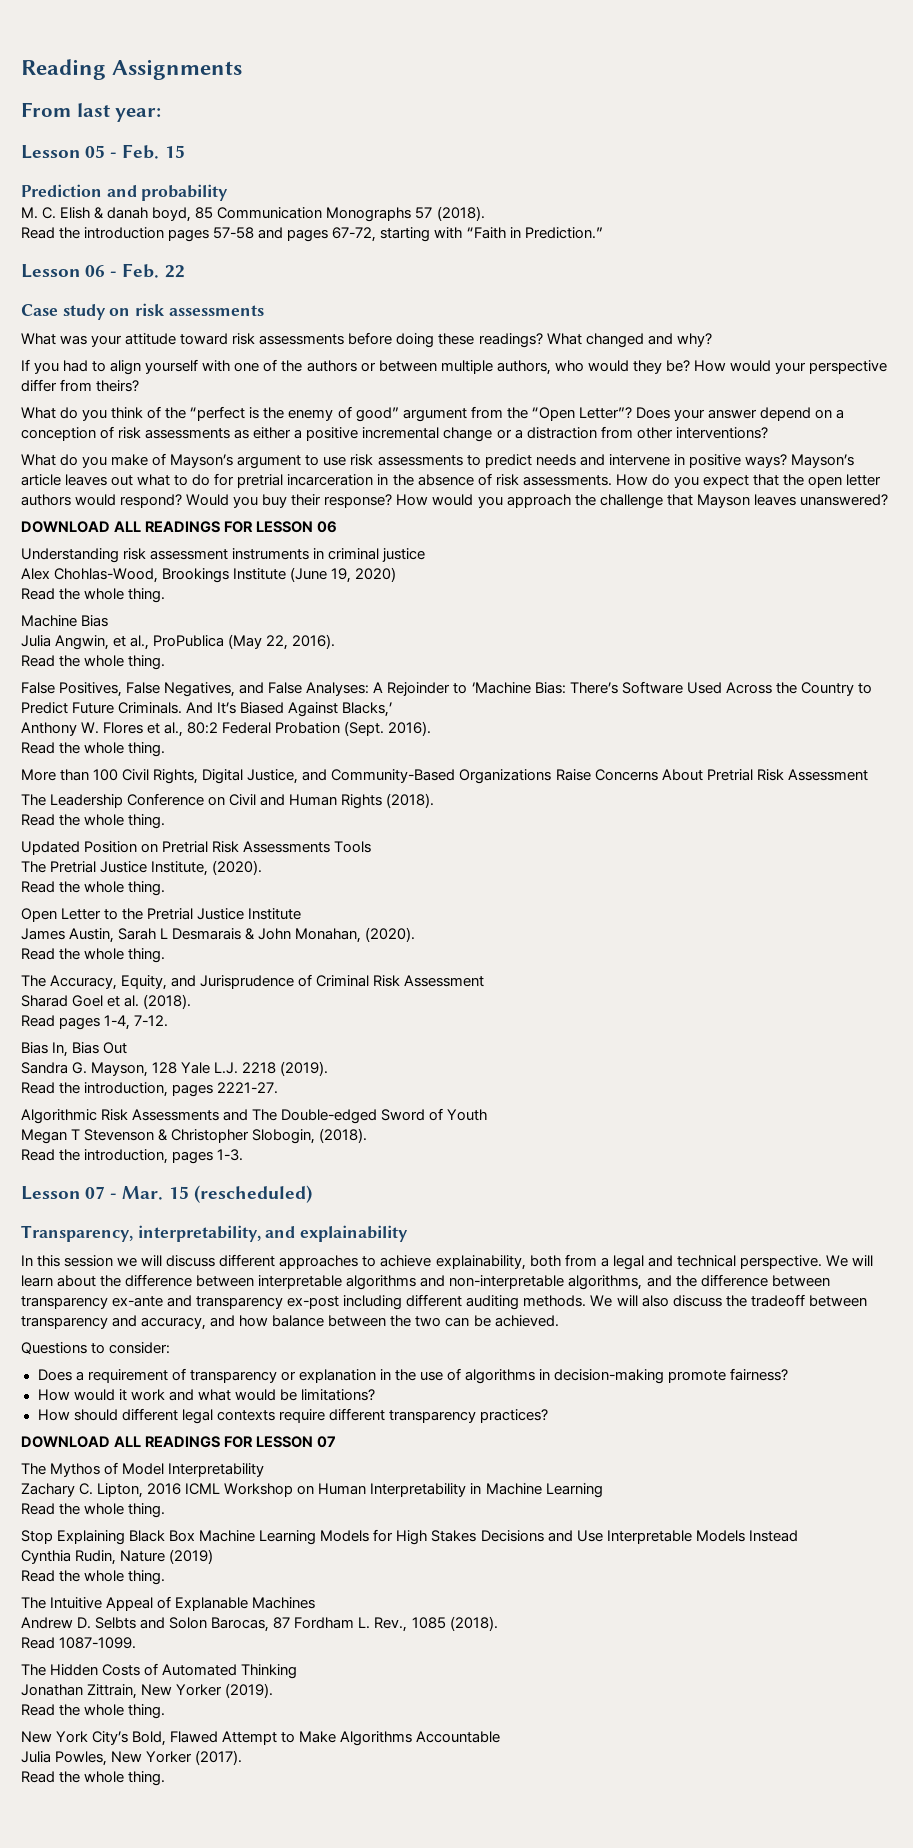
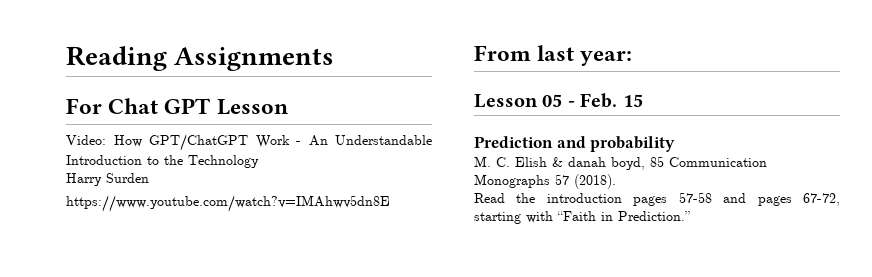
(243, 69) none -> [66,98,288,115] [66,134,432,151] [66,155,259,168] [66,173,149,186] [66,195,390,212] // For Chat GPT Lesson // Video: How GPT/ChatGPT Work - An Understandable Introduction to the Technology // Harry Surden // https://www.youtube.com/watch?v=IMAhwv5dn8E
[21,263,185,278] [21,303,264,320] [21,332,712,348] [21,359,888,375] [21,379,140,392] [21,406,845,422] [21,426,768,442] [21,453,854,469] [21,473,882,488] [21,494,888,509] [21,521,338,533] [21,548,426,563] [21,567,397,583] [21,588,166,603] [21,615,109,627] [21,634,336,650] [21,655,166,670] [21,681,872,697] [21,702,393,717] [21,721,432,737] [21,742,166,757] [21,769,868,784] [21,793,435,809] [21,814,166,829] [21,841,372,855] [21,860,263,876] [21,881,166,896] [21,908,302,922] [21,927,416,943] [21,948,166,963] [21,974,485,990] [21,994,192,1009] [21,1015,169,1030] [21,1042,128,1057] [21,1061,329,1077] [21,1082,279,1097] [21,1108,488,1124] [21,1128,368,1144] [21,1149,244,1164] [21,1185,312,1203] [21,1225,409,1242] [21,1254,873,1270] [21,1274,830,1290] [21,1294,867,1310] [21,1315,559,1330] [21,1342,171,1354] [37,1368,789,1384] [37,1389,375,1401] [37,1408,548,1424] [21,1436,337,1448] [21,1462,265,1477] [21,1483,603,1498] [21,1503,166,1518] [21,1529,798,1545] [21,1549,214,1565] [21,1570,166,1585] [21,1596,316,1611] [21,1616,498,1632] [21,1637,137,1649] [21,1663,298,1679] [21,1683,274,1699] [21,1704,166,1719] [21,1731,501,1746] [21,1750,243,1766] [21,1771,166,1786] // Lesson 06 - Feb. 22 // Case study on risk assessments // What was your attitude toward risk assessments before doing these readings? What changed and why? // If you had to align yourself with one of the authors or between multiple authors, who would they be? How would your perspective differ from theirs? // What do you think of the “perfect is the enemy of good” argument from the “Open Letter”? Does your answer depend on a conception of risk assessments as either a positive incremental change or a distraction from other interventions? // What do you make of Mayson’s argument to use risk assessments to predict needs and intervene in positive ways? Mayson’s article leaves out what to do for pretrial incarceration in the absence of risk assessments. How do you expect that the open letter authors would respond? Would you buy their response? How would you approach the challenge that Mayson leaves unanswered? // DOWNLOAD ALL READINGS FOR LESSON 06 // Understanding risk assessment instruments in criminal justice // Alex Chohlas-Wood, Brookings Institute (June 19, 2020) // Read the whole thing. // Machine Bias // Julia Angwin, et al., ProPublica (May 22, 2016). // Read the whole thing. // False Positives, False Negatives, and False Analyses: A Rejoinder to ‘Machine Bias: There’s Software Used Across the Country to Predict Future Criminals. And It’s Biased Against Blacks,’ // Anthony W. Flores et al., 80:2 Federal Probation (Sept. 2016). // Read the whole thing. // More than 100 Civil Rights, Digital Justice, and Community-Based Organizations Raise Concerns About Pretrial Risk Assessment // The Leadership Conference on Civil and Human Rights (2018). // Read the whole thing. // Updated Position on Pretrial Risk Assessments Tools // The Pretrial Justice Institute, (2020). // Read the whole thing. // Open Letter to the Pretrial Justice Institute // James Austin, Sarah L Desmarais & John Monahan, (2020). // Read the whole thing. // The Accuracy, Equity, and Jurisprudence of Criminal Risk Assessment // Sharad Goel et al. (2018). // Read pages 1-4, 7-12. // Bias In, Bias Out // Sandra G. Mayson, 128 Yale L.J. 2218 (2019). // Read the introduction, pages 2221-27. // Algorithmic Risk Assessments and The Double-edged Sword of Youth // Megan T Stevenson & Christopher Slobogin, (2018). // Read the introduction, pages 1-3. // Lesson 07 - Mar. 15 (rescheduled) // Transparency, interpretability, and explainability // In this session we will discuss different approaches to achieve explainability, both from a legal and technical perspective. We will learn about the difference between interpretable algorithms and non-interpretable algorithms, and the difference between transparency ex-ante and transparency ex-post including different auditing methods. We will also discuss the tradeoff between transparency and accuracy, and how balance between the two can be achieved. // Questions to consider: // Does a requirement of transparency or explanation in the use of algorithms in decision-making promote fairness? // How would it work and what would be limitations? // How should different legal contexts require different transparency practices? // DOWNLOAD ALL READINGS FOR LESSON 07 // The Mythos of Model Interpretability // Zachary C. Lipton, 2016 ICML Workshop on Human Interpretability in Machine Learning // Read the whole thing. // Stop Explaining Black Box Machine Learning Models for High Stakes Decisions and Use Interpretable Models Instead // Cynthia Rudin, Nature (2019) // Read the whole thing. // The Intuitive Appeal of Explanable Machines // Andrew D. Selbts and Solon Barocas, 87 Fordham L. Rev., 1085 (2018). // Read 1087-1099. // The Hidden Costs of Automated Thinking // Jonathan Zittrain, New Yorker (2019). // Read the whole thing. // New York City’s Bold, Flawed Attempt to Make Algorithms Accountable // Julia Powles, New Yorker (2017). // Read the whole thing. -> (690, 216) none

